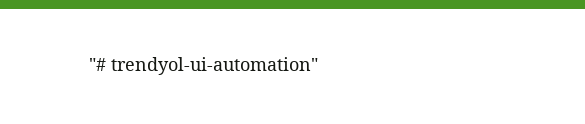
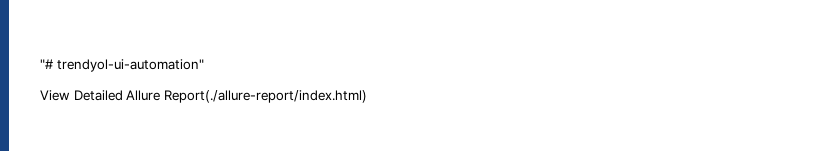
(318, 66) none -> [40,90,367,103] // View Detailed Allure Report(./allure-report/index.html)

